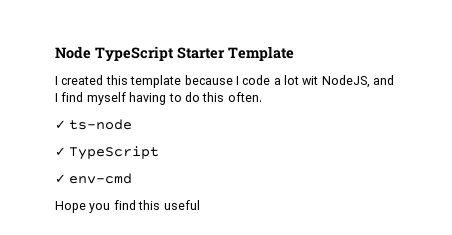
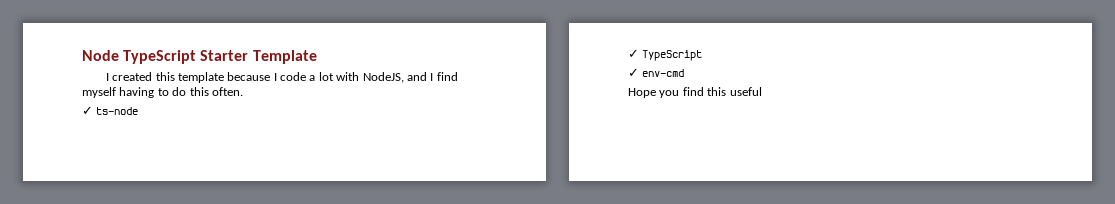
[302,76,319,85] wit -> [336,72,360,81] with

